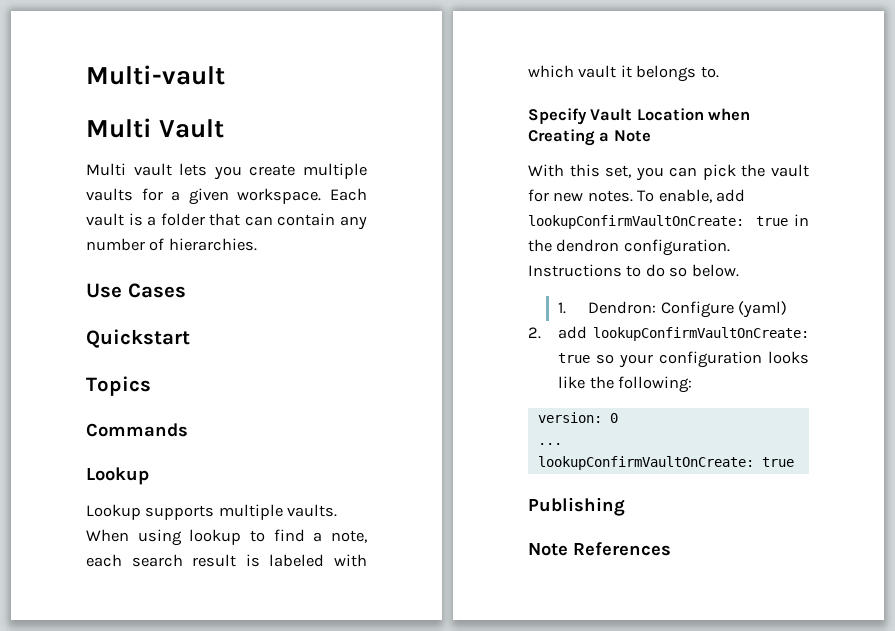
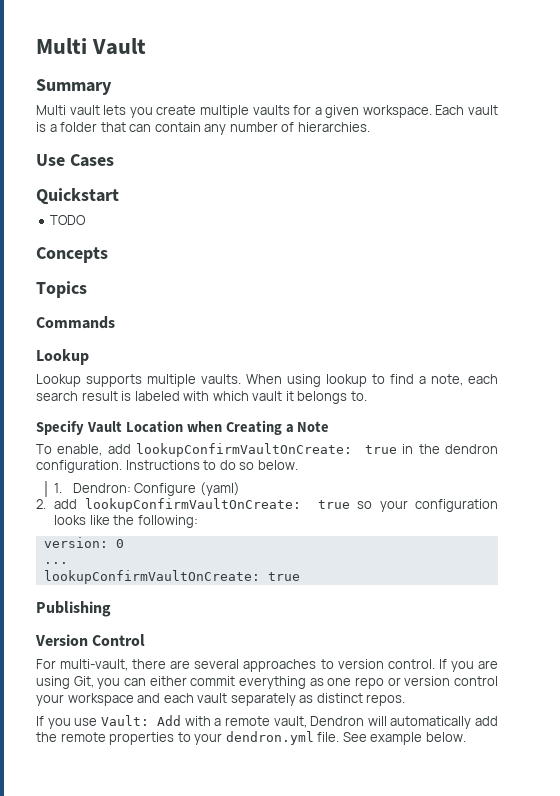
[86,65,225,85] Multi-vault // -> (36, 46) none
(225, 128) none -> [36,79,112,95] // Summary
(190, 338) none -> [50,215,87,225] [36,247,108,263] // TODO // Concepts
[528,164,809,181] [528,189,633,202] With this set, you can pick the vault for new notes. -> (330, 426) none
[528,542,671,556] Note References -> [35,634,146,646] [36,659,498,672] [36,676,499,689] [36,693,406,706] [36,715,498,729] [36,731,466,745] Version Control // For multi-vault, there are several approaches to version control. If you are using Git, you can either commit everything as one repo or version control your workspace and each vault separately as distinct repos. // If you use Vault: Add with a remote vault, Dendron will automatically add the remote properties to your dendron.yml file. See example below.

